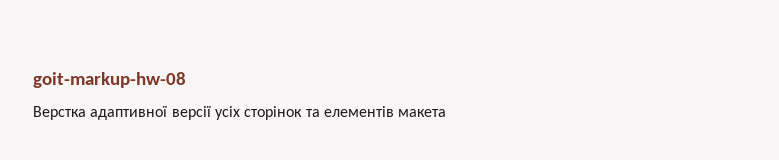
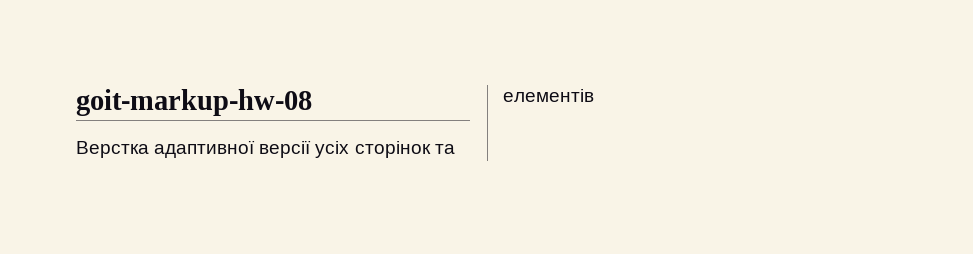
[398,109,447,117] макета -> (594, 95) none

